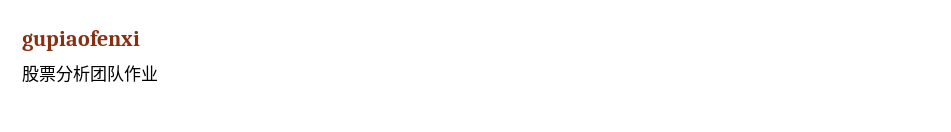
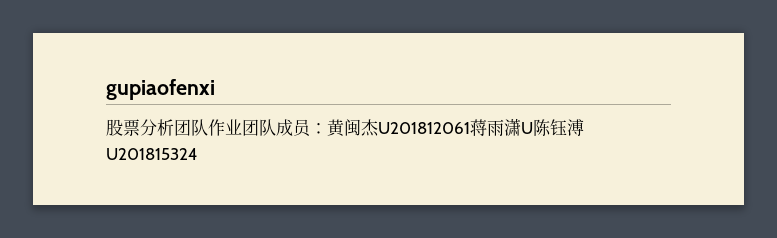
(158, 73) none -> [242,118,584,137] [106,148,198,160] 团队成员：黄闽杰U201812061蒋雨潇U陈钰溥U201815324

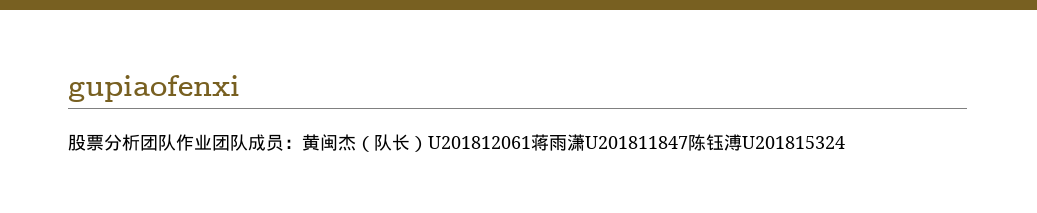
(379, 128) none -> [356,134,428,152] （队长）
[521,122,533,134] U -> [585,136,688,149] U201811847

